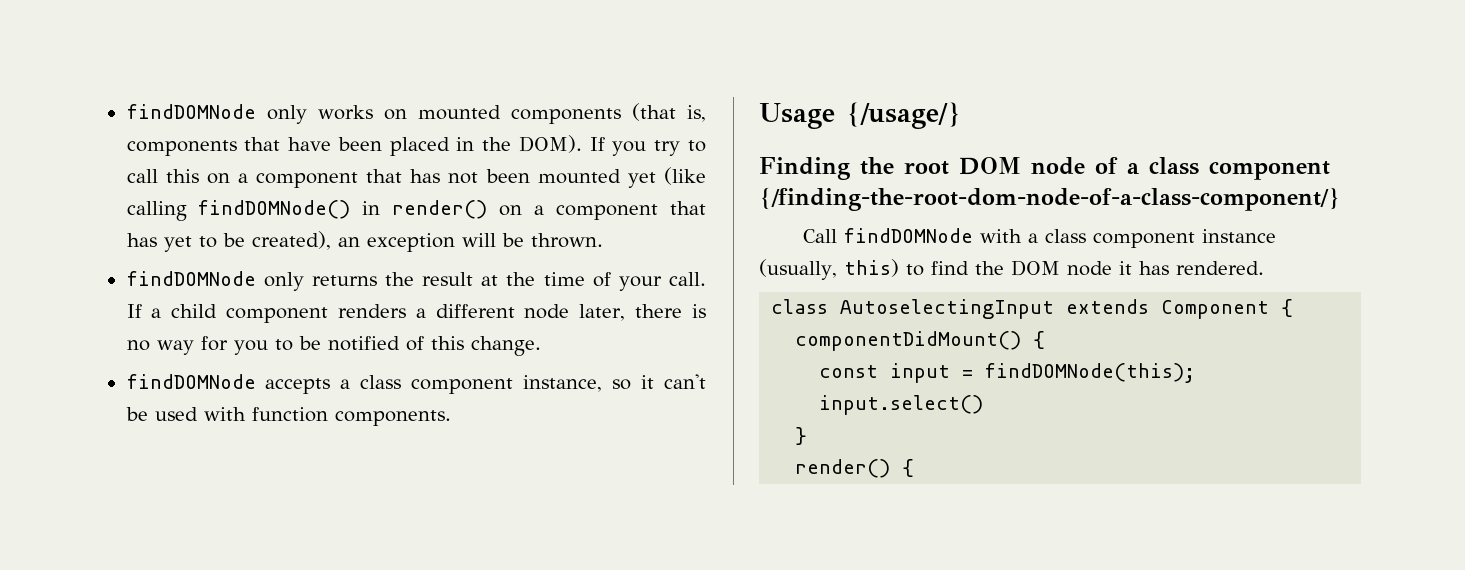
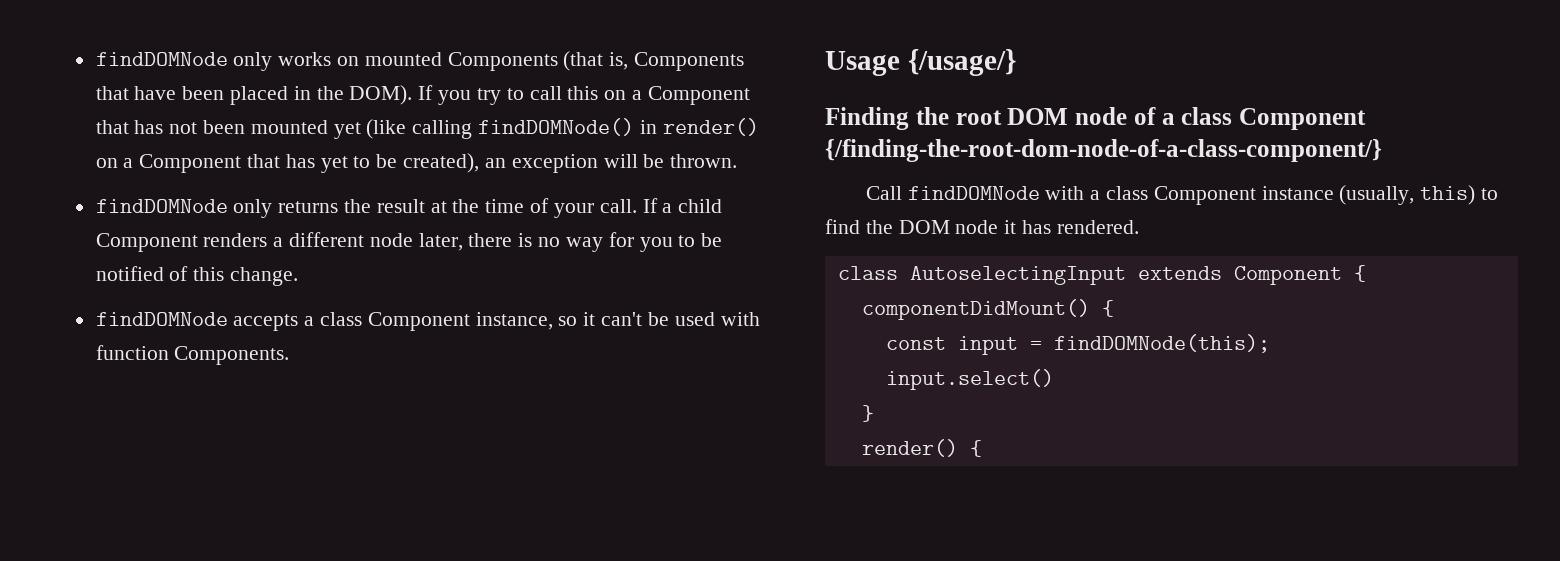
[510,108,621,124] components -> [447,52,558,71] Components
[126,140,237,156] components -> [634,52,745,71] Components
[256,172,359,188] component -> [647,86,750,105] Component
[556,204,659,220] component -> [139,154,242,173] Component
[226,307,329,323] component -> [95,233,198,252] Component
[411,378,514,394] component -> [367,312,470,331] Component
[334,410,451,426] components. -> [174,346,290,365] Components.
[1209,161,1330,180] component -> [1239,108,1366,130] Component
[1093,232,1196,248] component -> [1153,186,1256,205] Component

